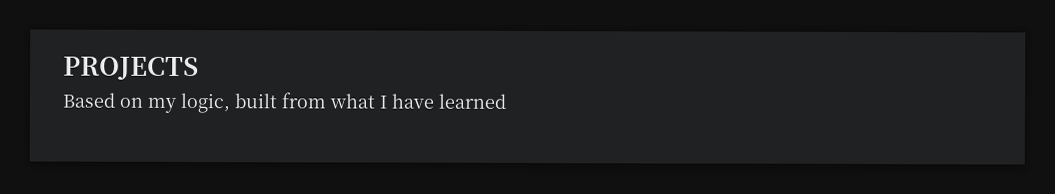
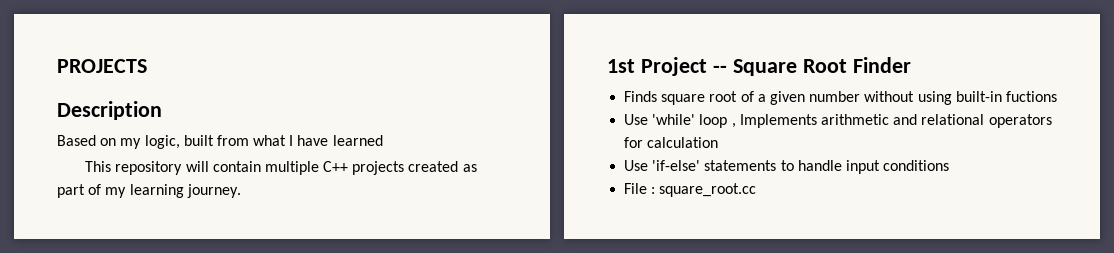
(199, 68) none -> [57,101,162,120] // Description
(507, 101) none -> [85,161,477,175] [57,184,241,198] [607,57,911,76] [624,91,1057,105] [624,114,1052,128] [624,137,719,148] [624,160,950,174] [624,183,757,197] // This repository will contain multiple C++ projects created as part of my learning journey. // 1st Project -- Square Root Finder // Finds square root of a given number without using built-in fuctions // Use 'while' loop , Implements arithmetic and relational operators for calculation // Use 'if-else' statements to handle input conditions // File : square_root.cc

